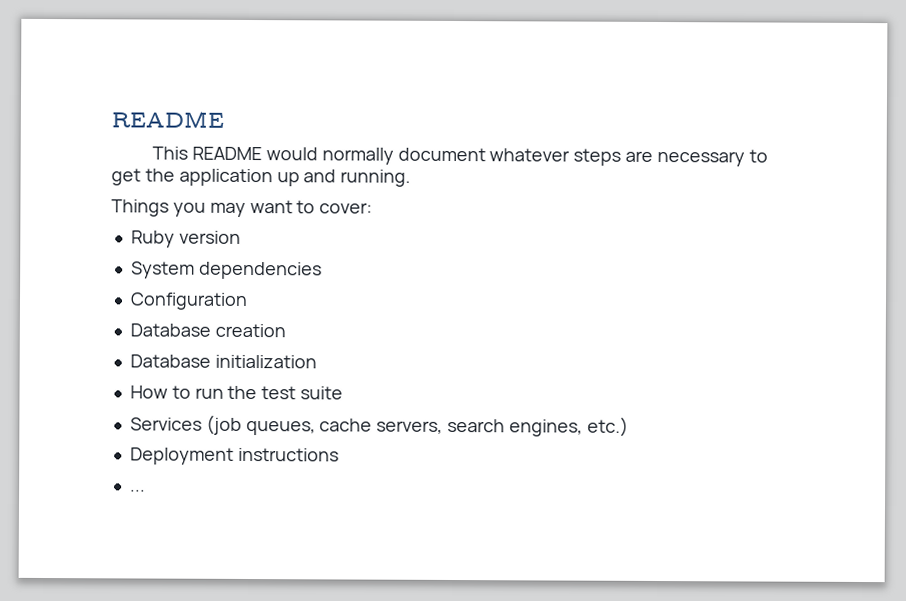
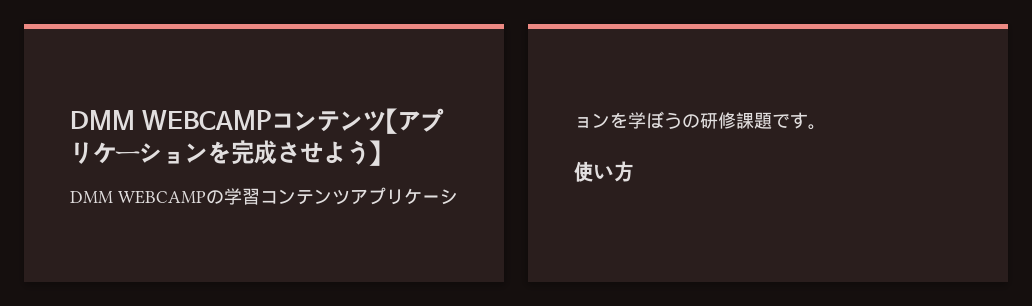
[111,110,224,128] [152,146,768,167] [111,168,412,187] [111,199,373,217] [130,230,241,248] [130,261,322,280] [129,292,248,310] [129,323,286,338] [129,354,317,369] [129,385,344,400] [129,414,629,437] [129,447,339,465] [129,489,146,492] README // This README would normally document whatever steps are necessary to get the application up and running. // Things you may want to cover: // Ruby version // System dependencies // Configuration // Database creation // Database initialization // How to run the test suite // Services (job queues, cache servers, search engines, etc.) // Deployment instructions // ... -> [70,108,444,134] [70,140,381,166] [70,187,458,205] [574,111,826,130] [574,161,634,182] DMM WEBCAMPコンテンツ【アプリケーションを完成させよう】 // DMM WEBCAMPの学習コンテンツアプリケーションを学ぼうの研修課題です。 // 使い方

